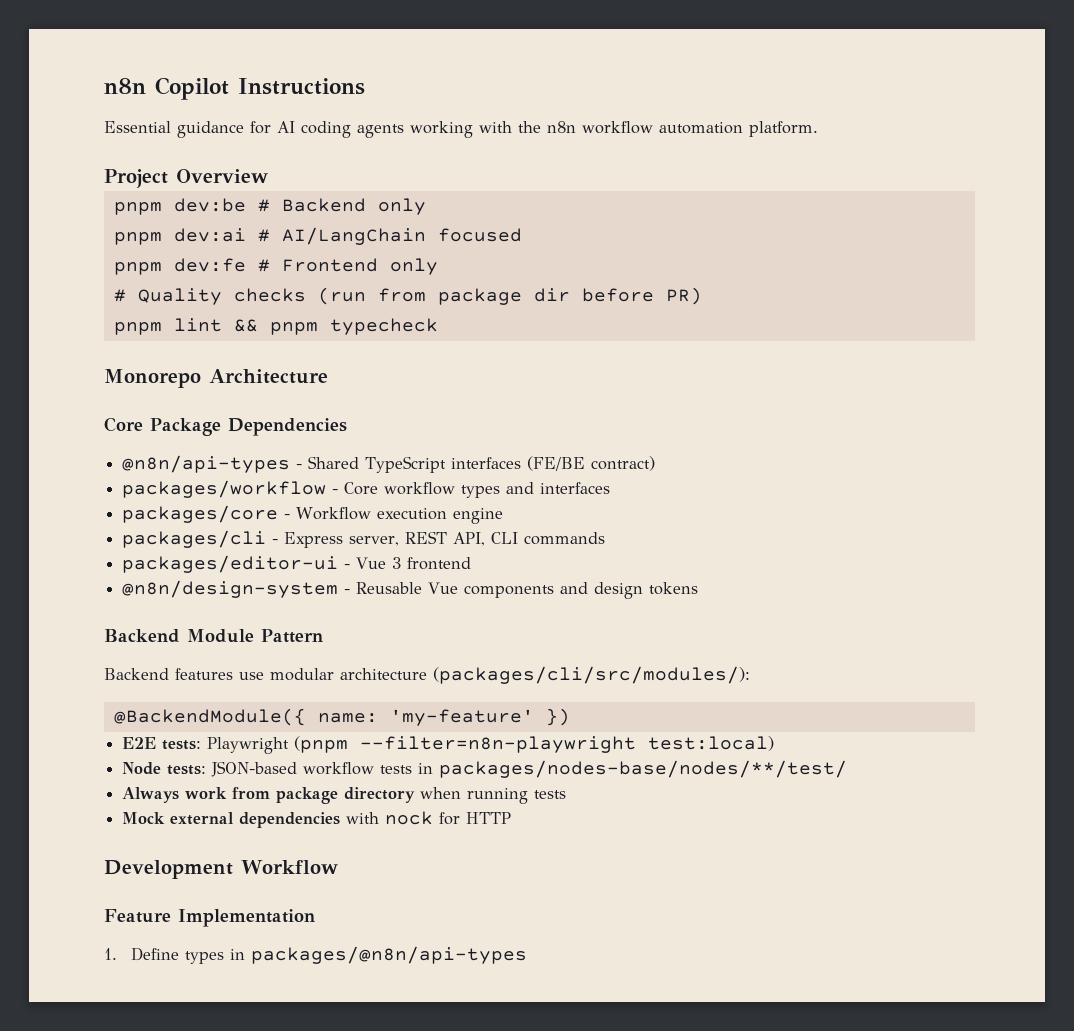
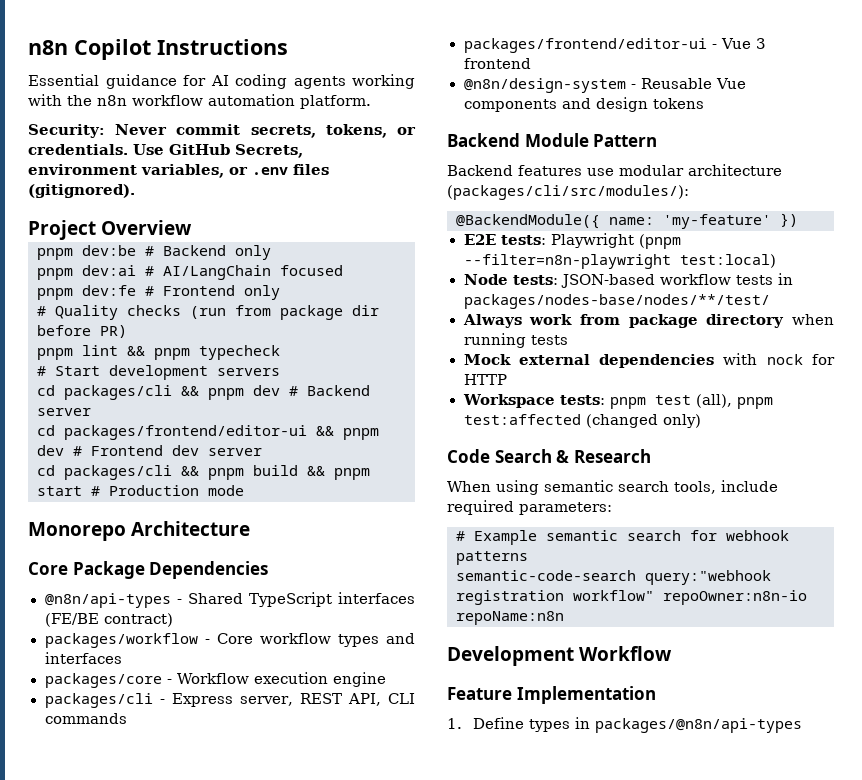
(818, 129) none -> [28,124,416,138] [28,144,303,158] [28,164,329,178] [28,184,135,198] // Security: Never commit secrets, tokens, or credentials. Use GitHub Secrets, environment variables, or .env files (gitignored).
(438, 326) none -> [37,365,280,380] [37,385,370,400] [37,408,91,416] [37,425,379,440] [37,445,262,456] [37,465,370,480] [37,485,244,496] // # Start development servers // cd packages/cli && pnpm dev # Backend server // cd packages/frontend/editor-ui && pnpm dev # Frontend dev server // cd packages/cli && pnpm build && pnpm start # Production mode
[122,555,339,573] packages/editor-ui -> [463,38,707,53] packages/frontend/editor-ui
(512, 818) none -> [462,394,774,409] [463,414,701,428] [447,449,651,463] [447,480,778,495] [447,500,612,515] [456,530,789,545] [456,551,528,565] [456,570,771,585] [456,590,807,605] [456,611,564,625] // Workspace tests: pnpm test (all), pnpm test:affected (changed only) // Code Search & Research // When using semantic search tools, include required parameters: // # Example semantic search for webhook patterns // semantic-code-search query:"webhook registration workflow" repoOwner:n8n-io repoName:n8n

